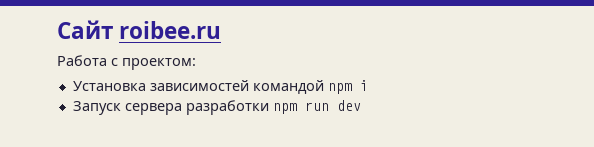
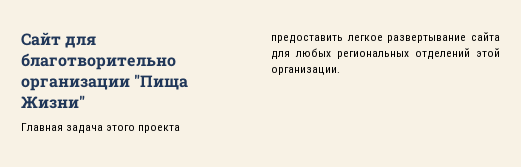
[119,21,222,39] [57,55,196,70] [72,80,368,94] [72,100,361,115] roibee.ru // Работа с проектом: // Установка зависимостей командой npm i // Запуск сервера разработки npm run dev -> [65,36,97,48] [21,53,176,70] [21,74,189,91] [21,95,85,109] [21,123,181,134] [271,32,500,44] [271,48,500,60] [271,67,340,75] для благотворительно организации "Пища Жизни" // Главная задача этого проекта предоставить легкое развертывание сайта для любых региональных отделений этой организации.

